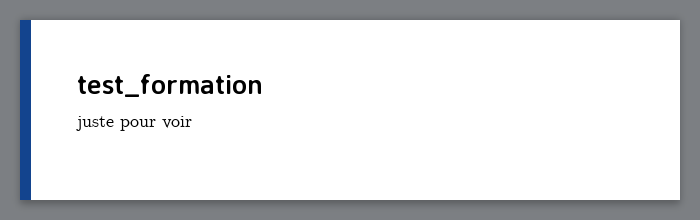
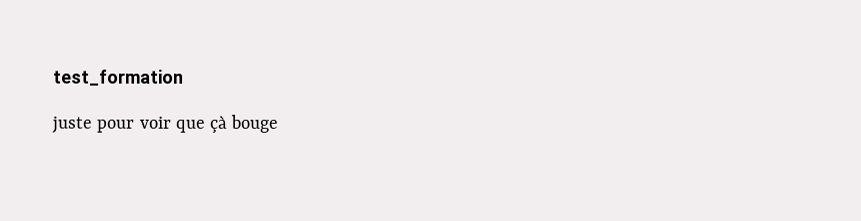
(192, 122) none -> [174,114,279,133] que çà bouge

